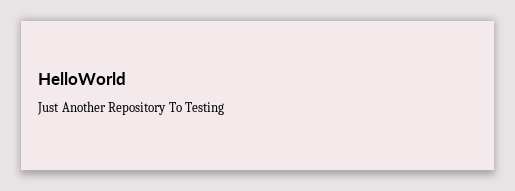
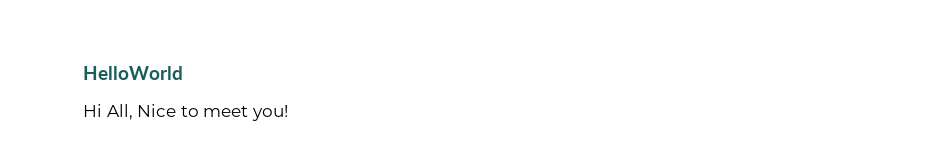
[37,101,225,115] Just Another Repository To Testing -> [83,104,288,121] Hi All, Nice to meet you!

